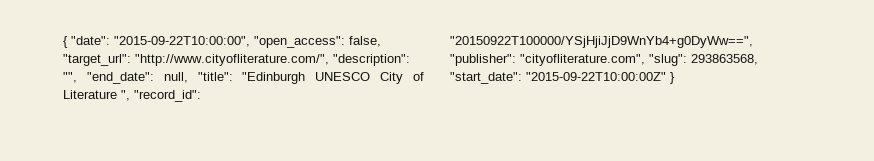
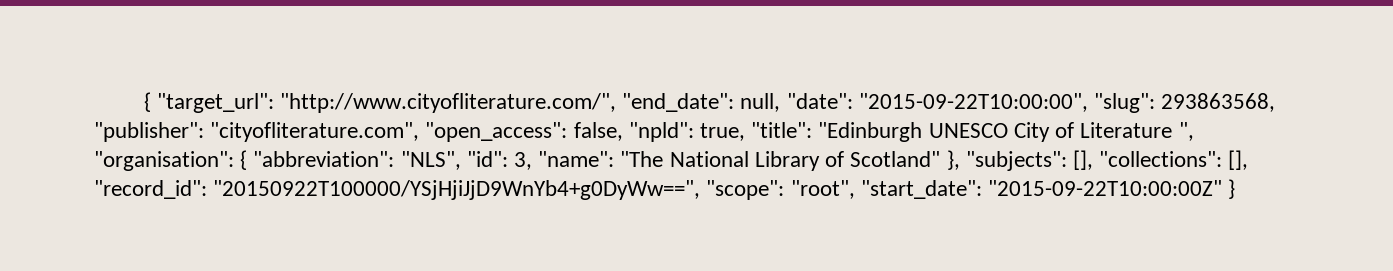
[63,36,381,48] [63,54,410,66] [63,72,188,84] { "date": "2015-09-22T10:00:00", "open_access": false, "target_url": "http://www.cityofliterature.com/", "description": "", "end_date": null, -> [143,92,1276,113] [94,122,746,142] { "target_url": "http://www.cityofliterature.com/", "end_date": null, "date": "2015-09-22T10:00:00", "slug": 293863568, "publisher": "cityofliterature.com", "open_access": false, "npld": true,
[134,90,201,102] [450,36,753,48] [450,54,758,66] "record_id": "20150922T100000/YSjHjiJjD9WnYb4+g0DyWw==", "publisher": "cityofliterature.com", "slug": 293863568, -> [94,150,1249,171] [94,180,855,200] "organisation": { "abbreviation": "NLS", "id": 3, "name": "The National Library of Scotland" }, "subjects": [], "collections": [], "record_id": "20150922T100000/YSjHjiJjD9WnYb4+g0DyWw==", "scope": "root",

